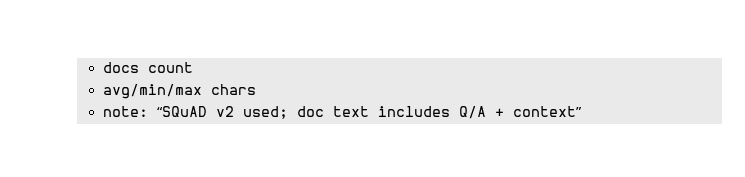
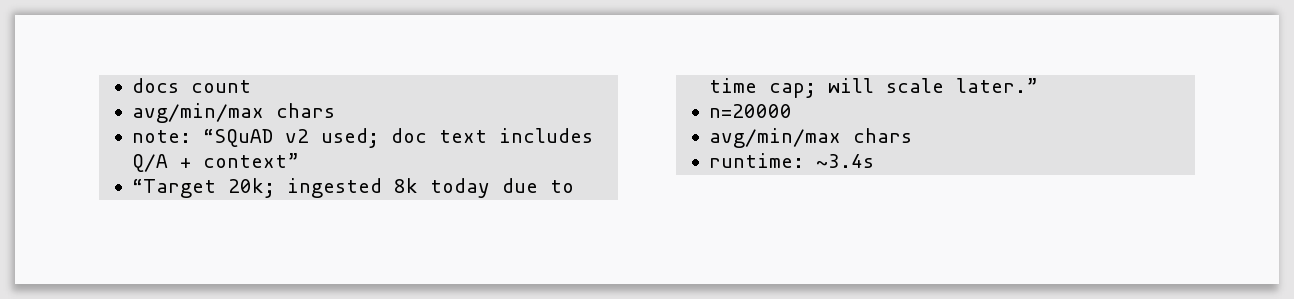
(582, 111) none -> [132,178,575,198] [709,78,1039,98] [709,104,793,118] [709,128,913,148] [709,153,875,168] // “Target 20k; ingested 8k today due to time cap; will scale later.” // n=20000 // avg/min/max chars // runtime: ~3.4s

